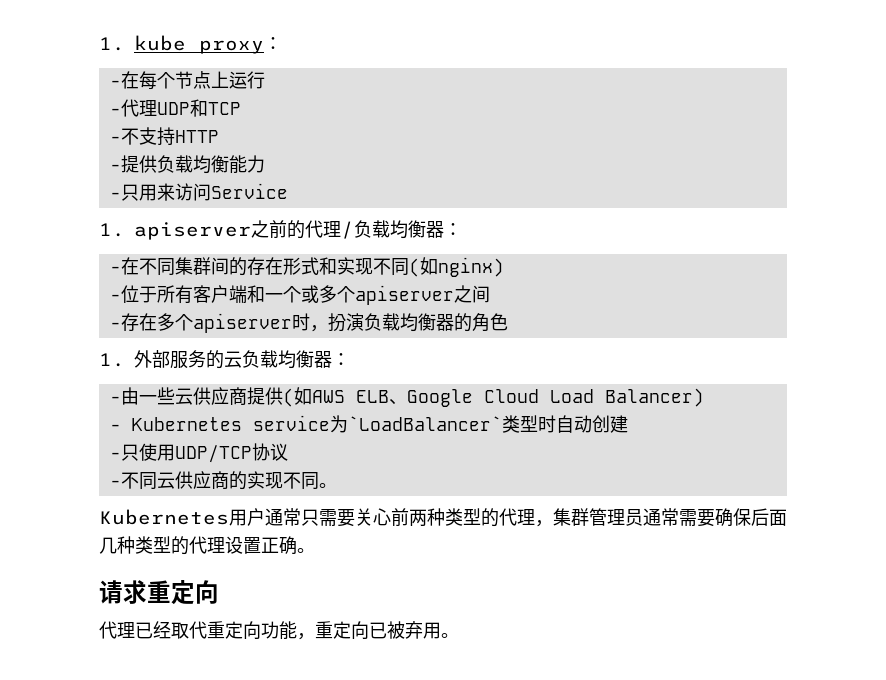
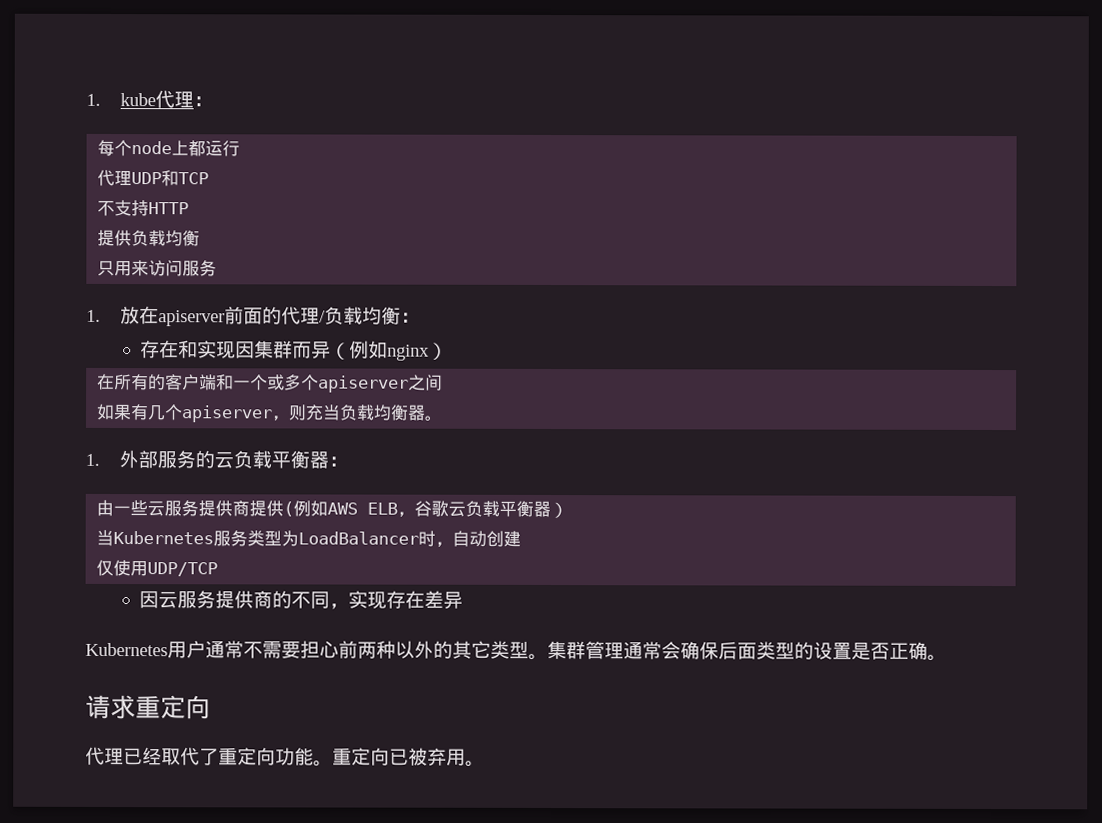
[199,37,282,54] [109,71,229,90] proxy： // -在每个节点上 -> [154,90,213,109] [97,139,207,157] 代理： // 每个node上都
[109,108,121,115] - -> (241, 148) none
[109,136,121,143] - -> (210, 178) none
[109,164,121,171] - -> (190, 208) none
[228,155,265,174] [109,192,121,199] 能力 // - -> (201, 238) //
[210,183,288,199] [99,220,287,240] Service // 1. apiserver之前 -> [182,260,218,277] [86,306,263,327] 服务 // 1.放在apiserver前面
[426,221,462,238] [109,257,504,277] [109,285,193,304] 器： // -在不同集群间的存在形式和实现不同(如nginx) // -位于所有 -> [399,312,420,323] [139,340,448,361] [97,373,167,391] ： // 存在和实现因集群而异（例如nginx） // 在所有的
[109,313,508,333] -存在多个apiserver时，扮演负载均衡器的角色 -> [96,403,443,423] 如果有几个apiserver，则充当负载均衡器。
[278,350,350,369] [109,396,121,403] 均衡器： // - -> [270,450,348,469] 平衡器： //
[192,387,229,405] 供应 -> [164,500,234,517] 服务提供
(294, 397) none -> [293,500,312,517] 例
[388,388,704,407] [109,415,556,433] 、Google Cloud Load Balancer) // - Kubernetes service为`LoadBalancer`类型时 -> [397,500,569,519] [96,529,454,548] ，谷歌云负载平衡器） // 当Kubernetes服务类型为LoadBalancer时，
[109,444,139,461] -只 -> [96,559,115,577] 仅
[251,443,288,461] [109,471,337,490] [99,508,787,527] [99,536,261,555] 协议 // -不同云供应商的实现不同。 // Kubernetes用户通常只需要关心前两种类型的代理，集群管理员通常需要确保后面几种类型的代理设置 -> [138,590,463,610] [85,640,890,660] // 因云服务提供商的不同，实现存在差异 // Kubernetes用户通常不需要担心前两种以外的其它类型。集群管理通常会确保后面类型的设置是否
(207, 630) none -> [199,748,219,766] 了
[297,633,315,640] ， -> [313,760,333,767] 。

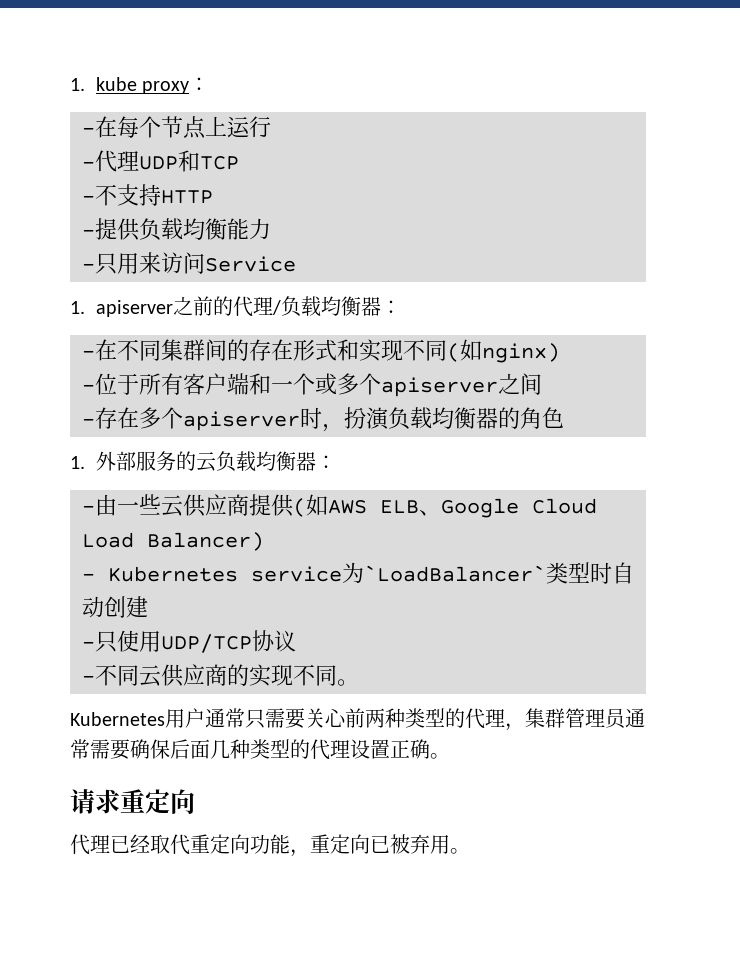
[154,90,213,109] [97,139,207,157] 代理： // 每个node上都 -> [142,77,210,94] [82,116,227,139] proxy： // -在每个节点上
(241, 148) none -> [82,161,95,169] -
(210, 178) none -> [82,195,95,203] -
(190, 208) none -> [82,229,95,237] -
(201, 238) // -> [227,218,271,240] [82,263,95,271] 能力 // -
[182,260,218,277] [86,306,263,327] 服务 // 1.放在apiserver前面 -> [205,256,296,272] [70,296,214,317] Service // 1. apiserver之前
[399,312,420,323] [139,340,448,361] [97,373,167,391] ： // 存在和实现因集群而异（例如nginx） // 在所有的 -> [361,297,402,316] [82,339,560,363] [82,373,183,395] 器： // -在不同集群间的存在形式和实现不同(如nginx) // -位于所有
[96,403,443,423] 如果有几个apiserver，则充当负载均衡器。 -> [82,407,564,432] -存在多个apiserver时，扮演负载均衡器的角色
[270,450,348,469] 平衡器： // -> [256,451,337,471] [82,505,95,513] 均衡器： // -
[164,500,234,517] 服务提供 -> [183,494,227,517] 供应
[293,500,312,517] 例 -> (306, 507) none
[397,500,569,519] [96,529,454,548] ，谷歌云负载平衡器） // 当Kubernetes服务类型为LoadBalancer时， -> [419,498,597,518] [82,532,264,551] [82,562,612,584] 、Google Cloud Load Balancer) // - Kubernetes service为`LoadBalancer`类型时
[96,559,115,577] 仅 -> [82,631,117,653] -只
[138,590,463,610] [85,640,890,660] // 因云服务提供商的不同，实现存在差异 // Kubernetes用户通常不需要担心前两种以外的其它类型。集群管理通常会确保后面类型的设置是否 -> [252,630,296,652] [82,664,359,687] [70,708,645,731] [70,739,390,760] 协议 // -不同云供应商的实现不同。 // Kubernetes用户通常只需要关心前两种类型的代理，集群管理员通常需要确保后面几种类型的代理设置
[199,748,219,766] 了 -> (190, 844) none
[313,760,333,767] 。 -> [290,849,310,857] ，

